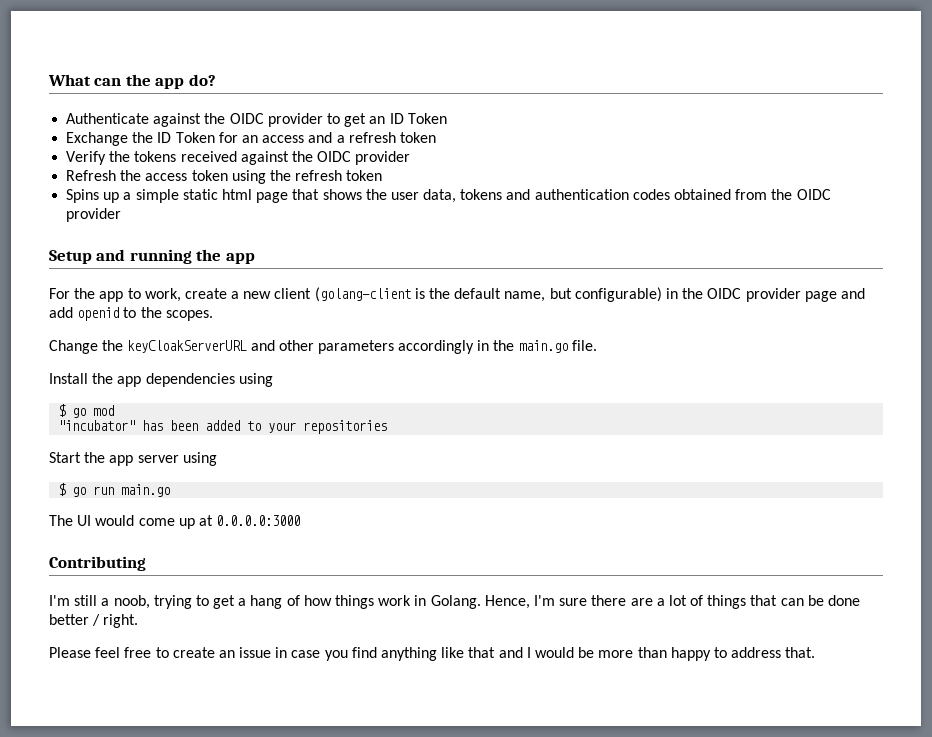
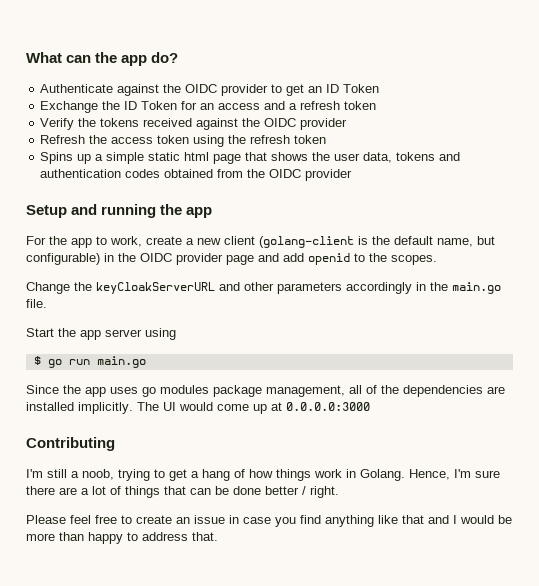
[49,373,273,387] [58,404,115,418] [58,420,388,434] // Install the app dependencies using // $ go mod // "incubator" has been added to your repositories -> (47, 303) none
(171, 490) none -> [26,385,505,397] [26,402,133,414] Since the app uses go modules package management, all of the dependencies are installed implicitly.

